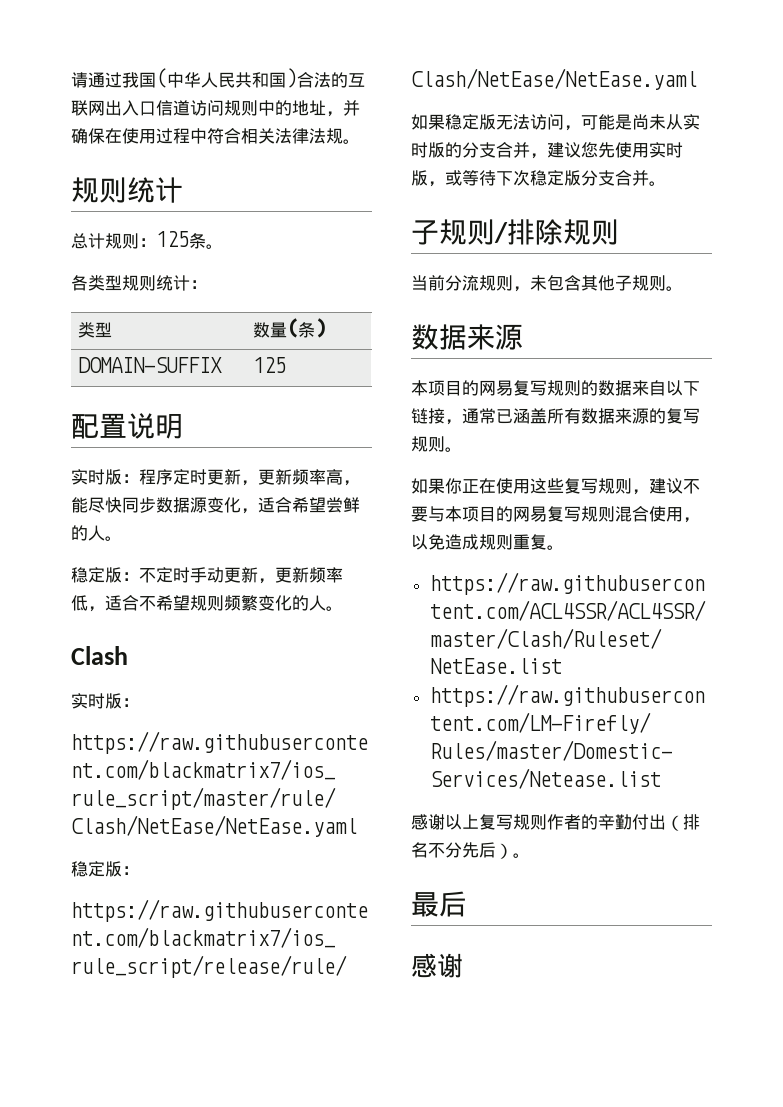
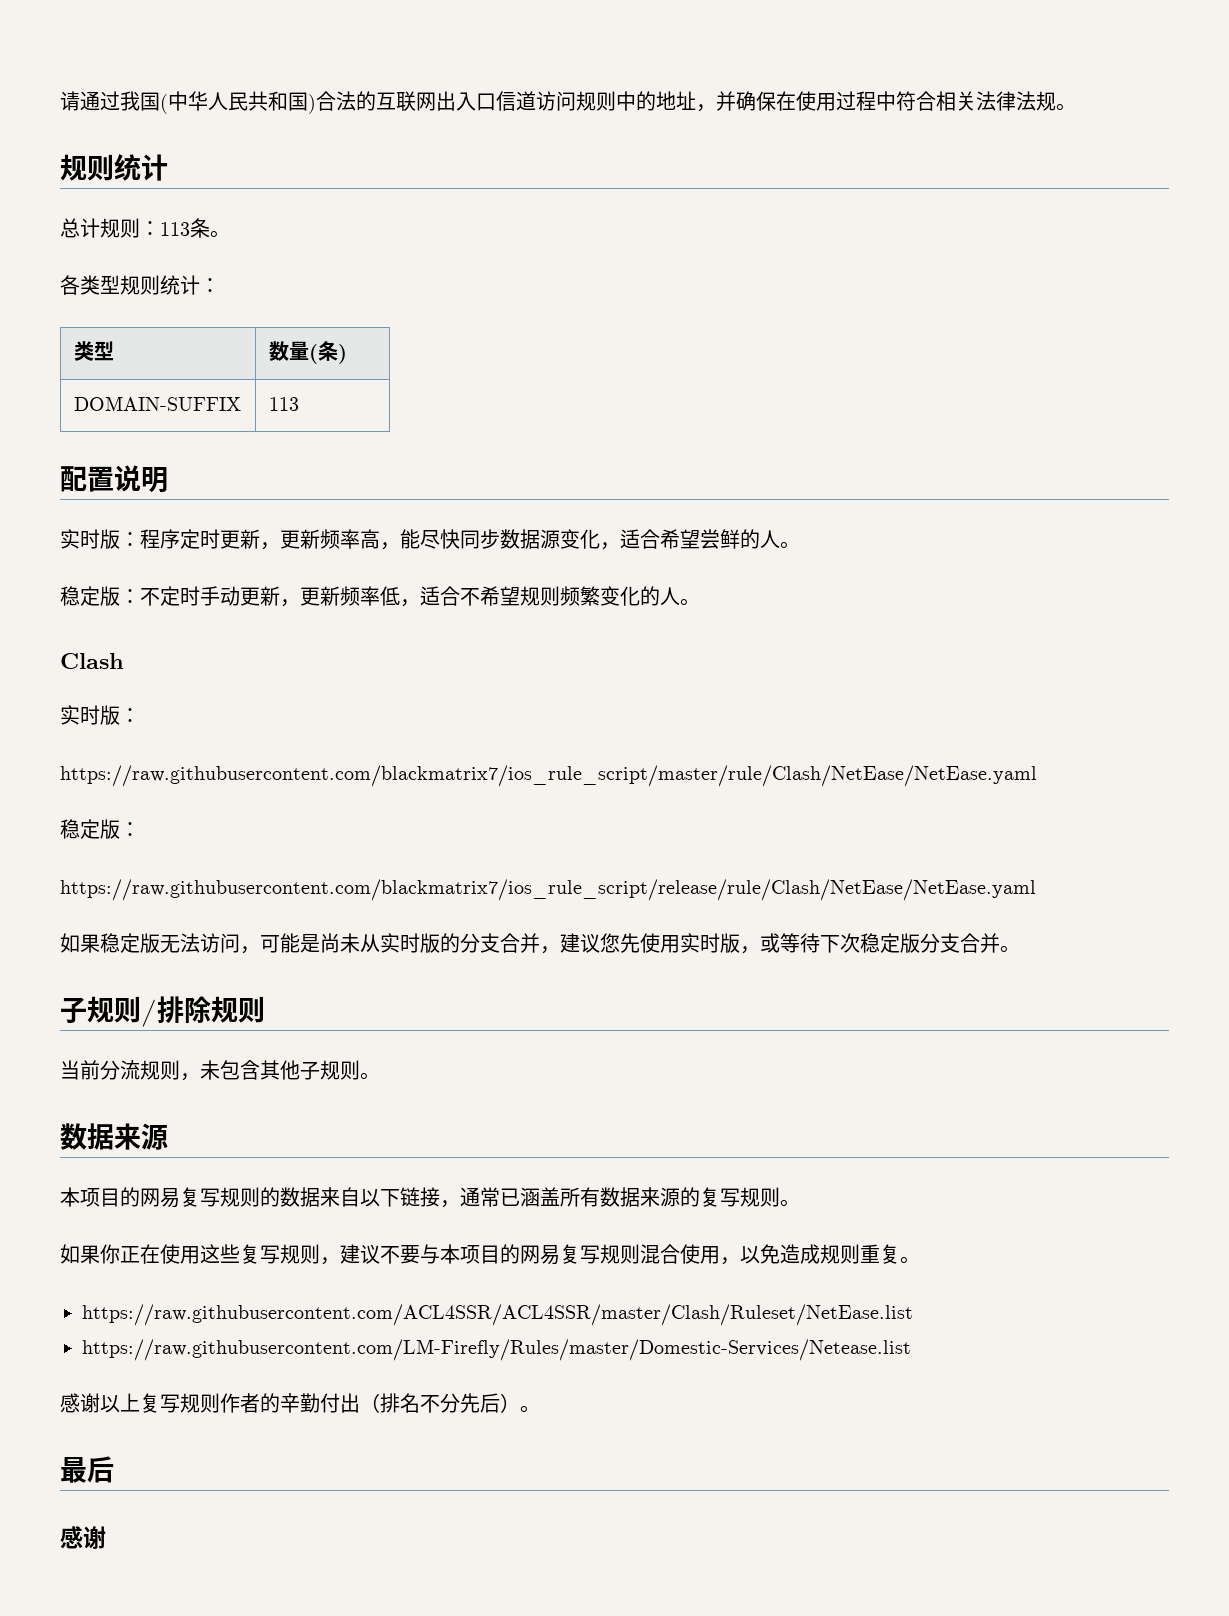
[156,231,189,247] 125 -> [160,222,190,236] 113
[253,357,287,373] 125 -> [268,397,299,411] 113

